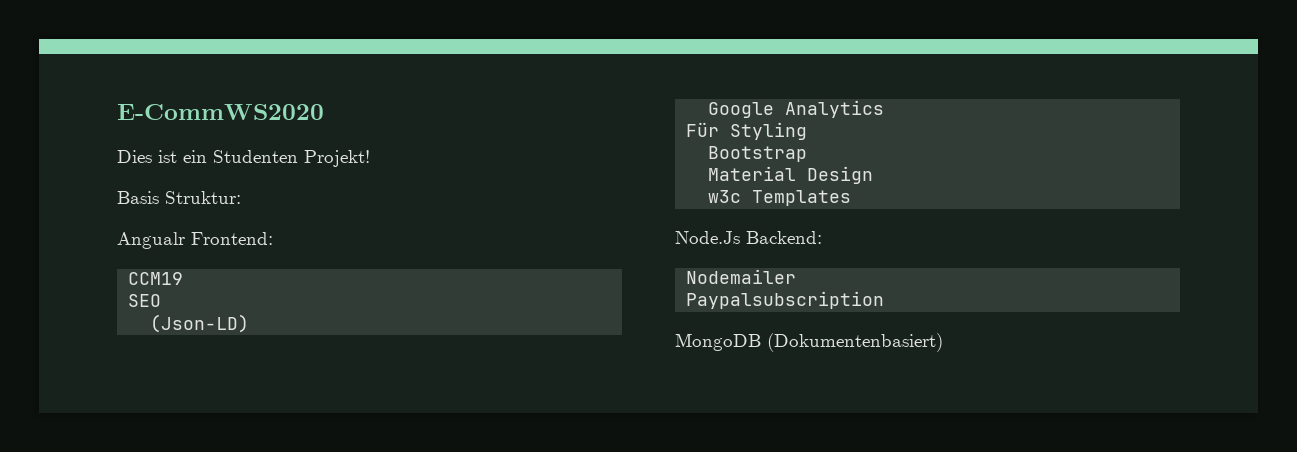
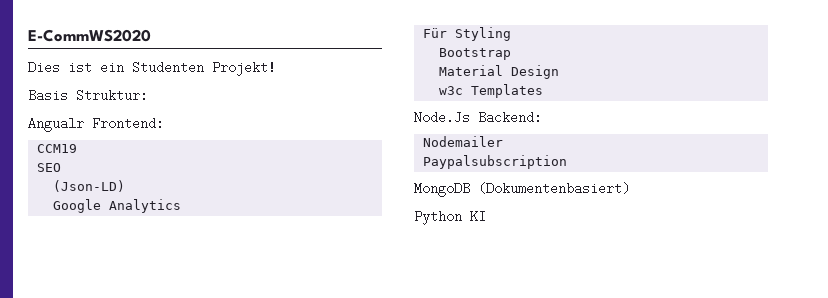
(943, 342) none -> [414,210,486,225] // Python KI

